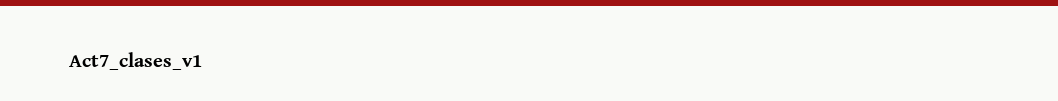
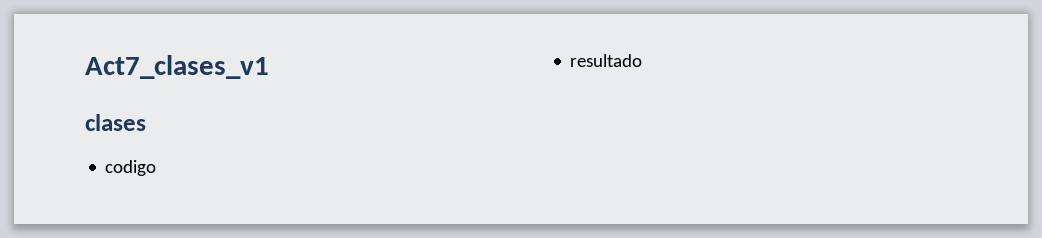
(202, 61) none -> [85,114,146,131] [105,160,157,176] [570,54,643,67] // clases // codigo // resultado

